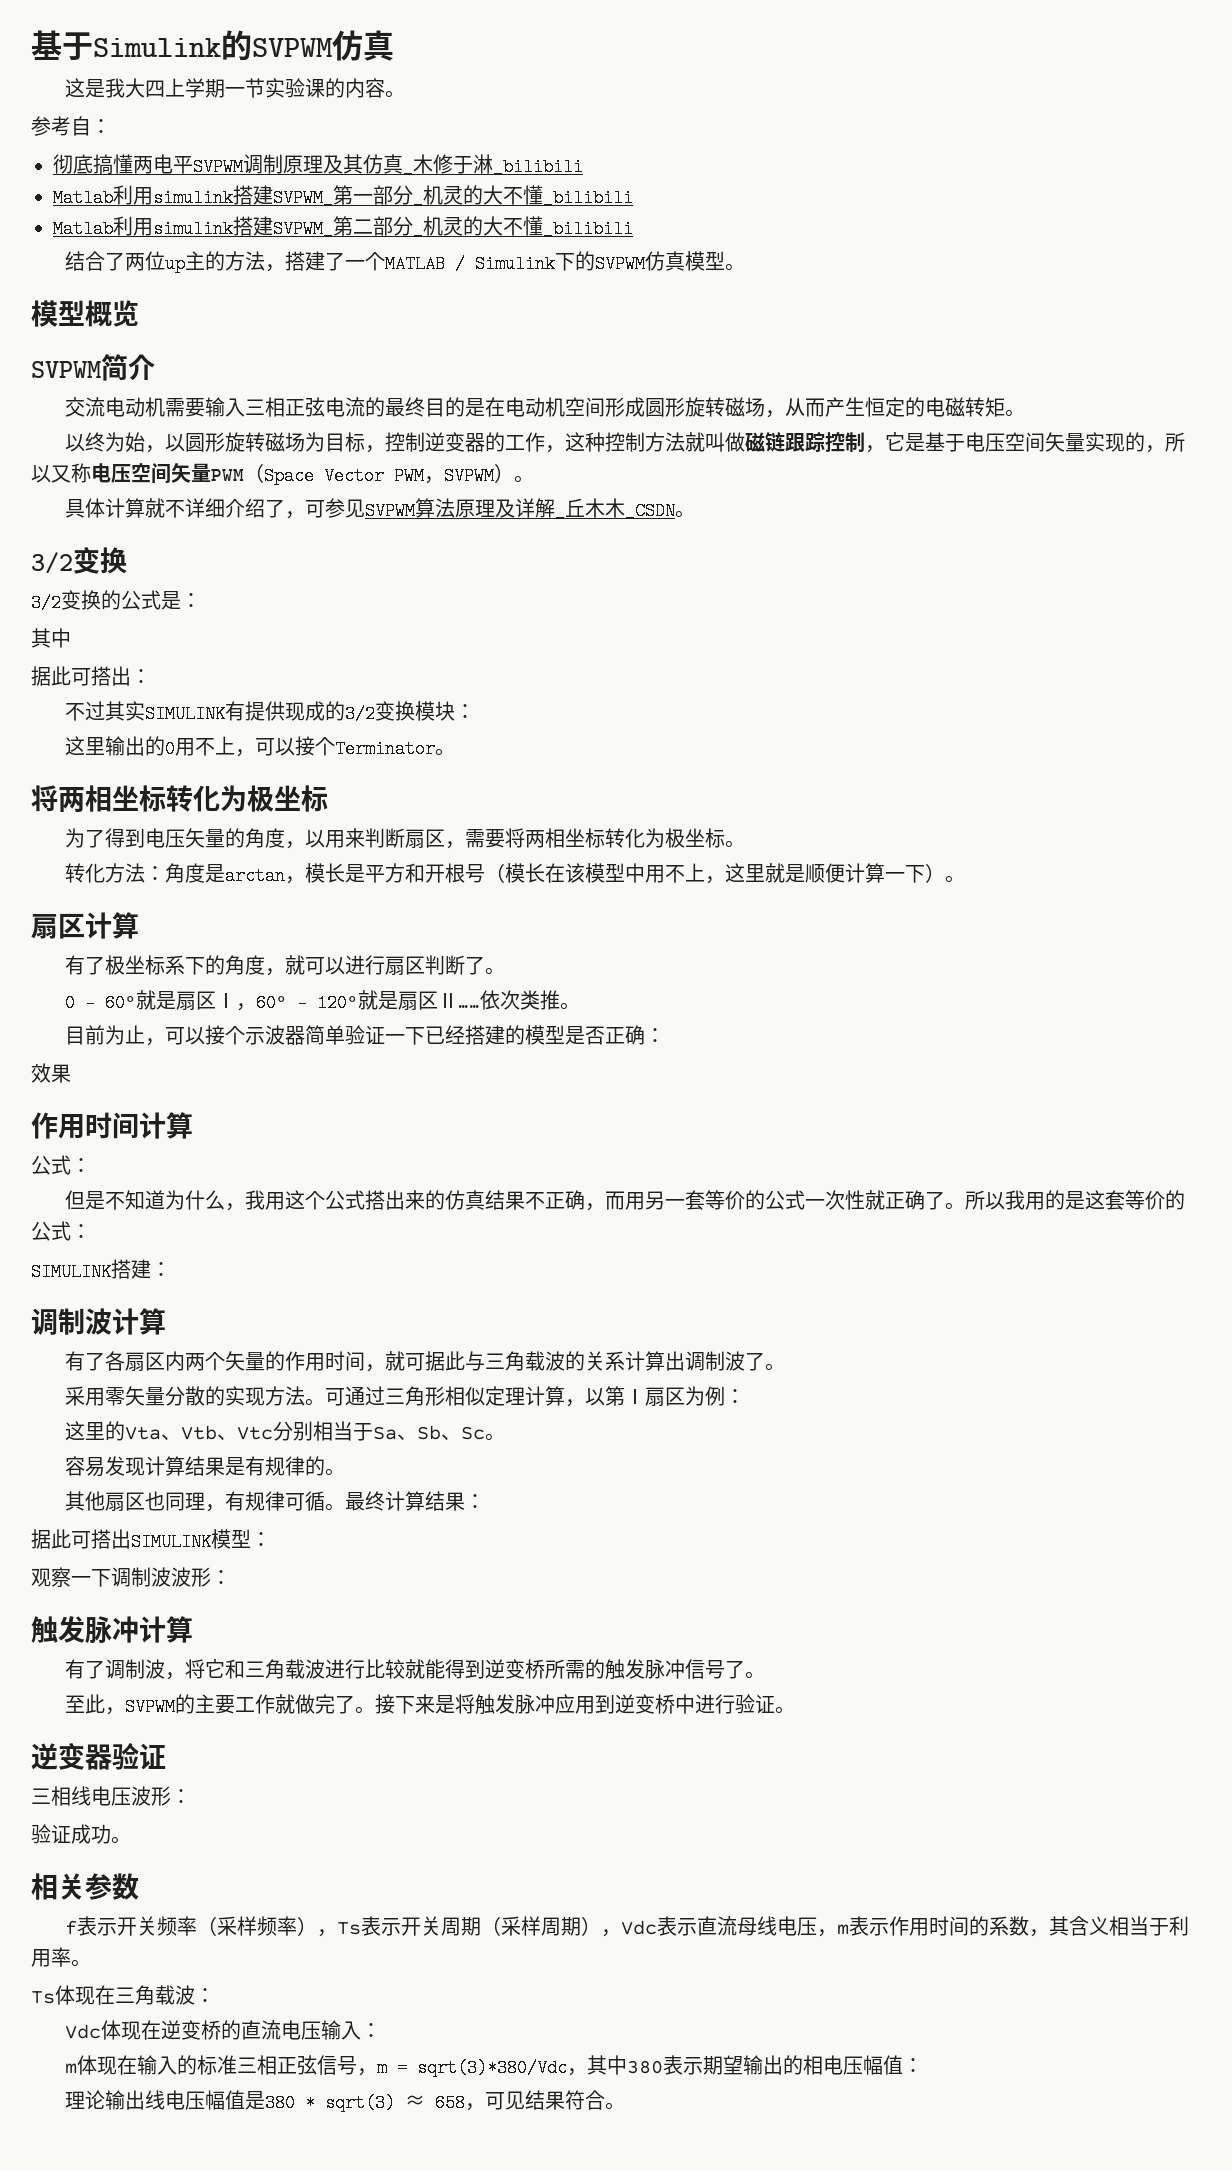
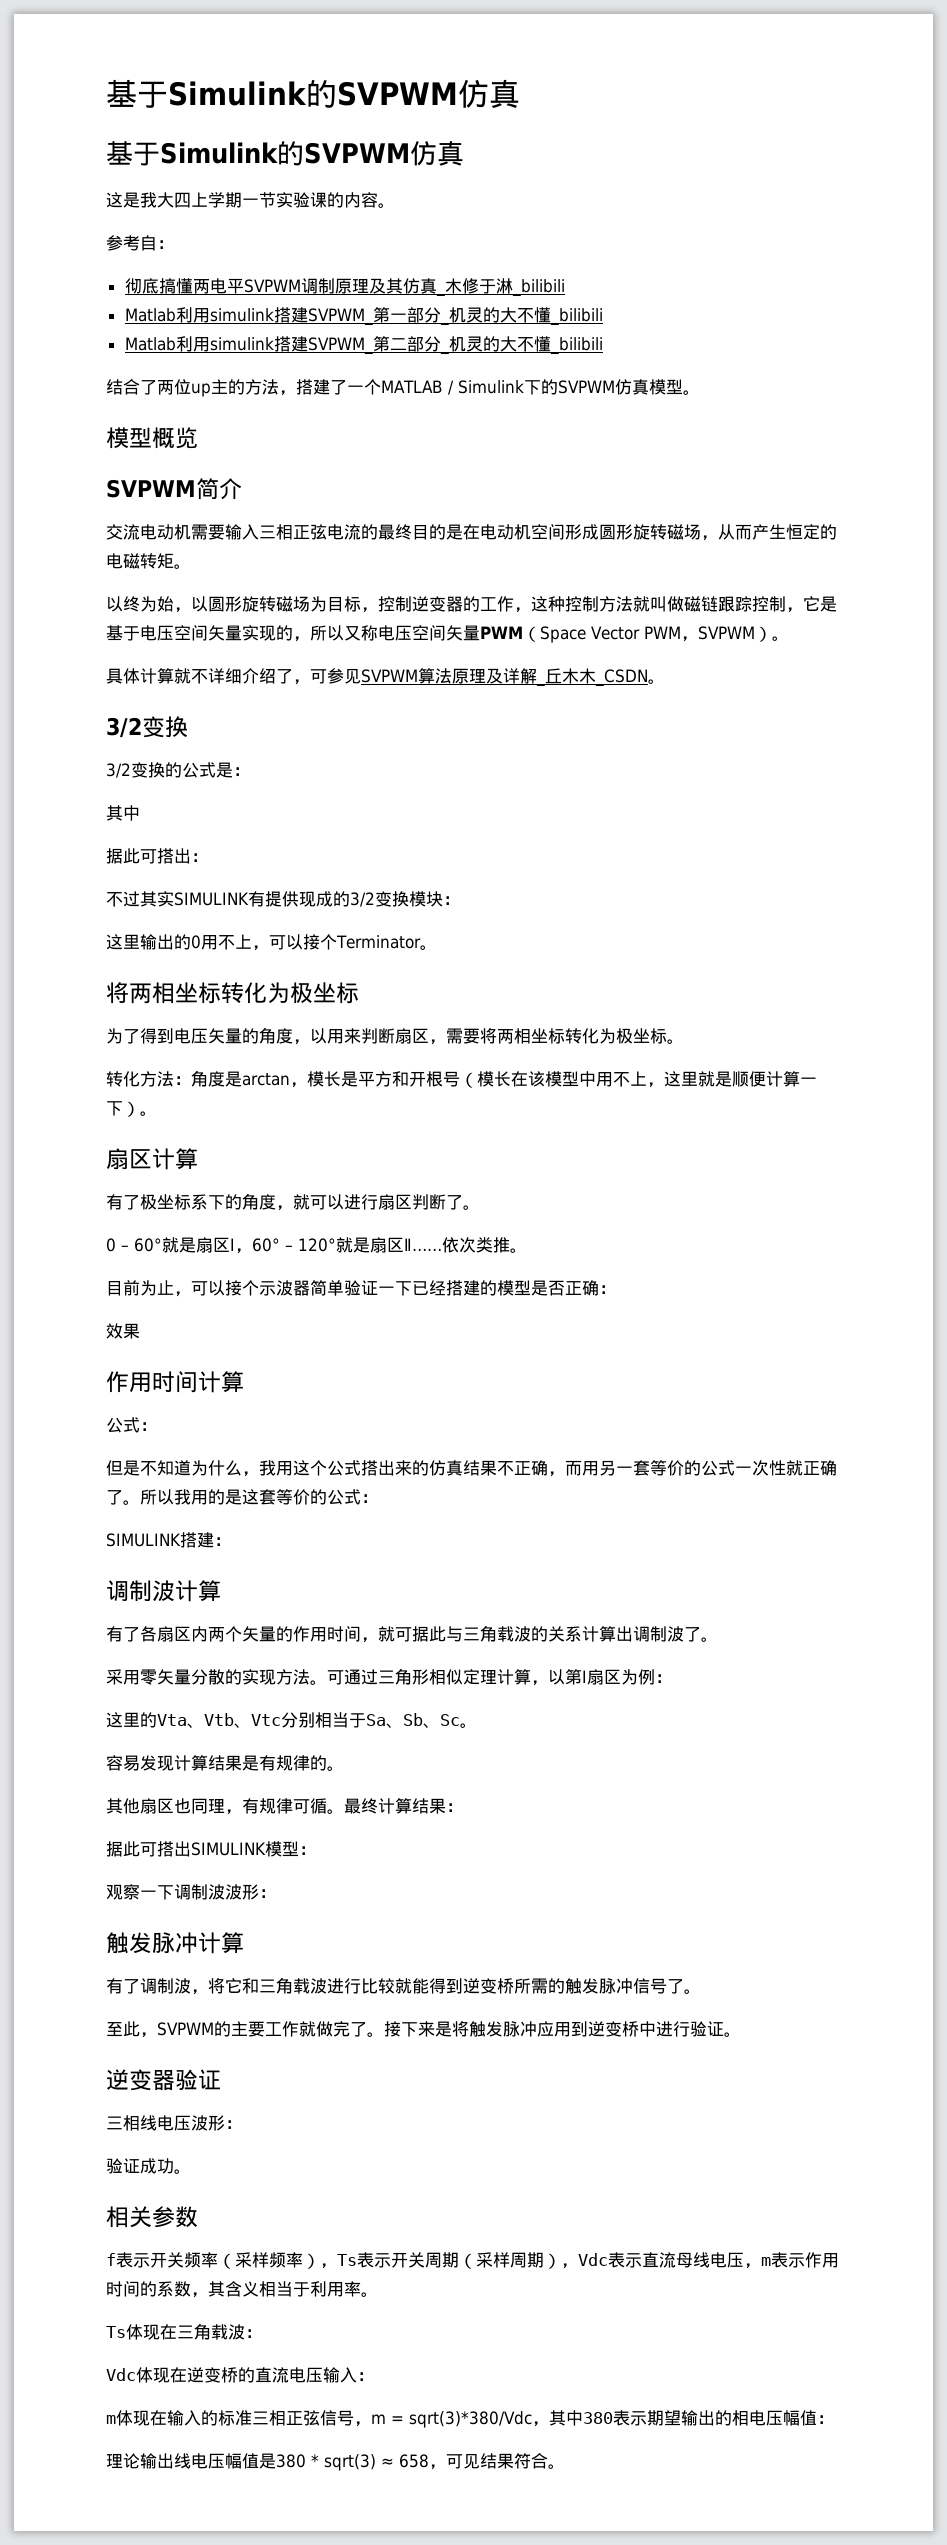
[31,30,394,61] 基于Simulink的SVPWM仿真 -> [106,79,520,109] [106,141,464,166] 基于Simulink的SVPWM仿真 // 基于Simulink的SVPWM仿真

